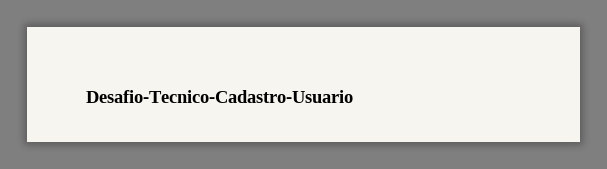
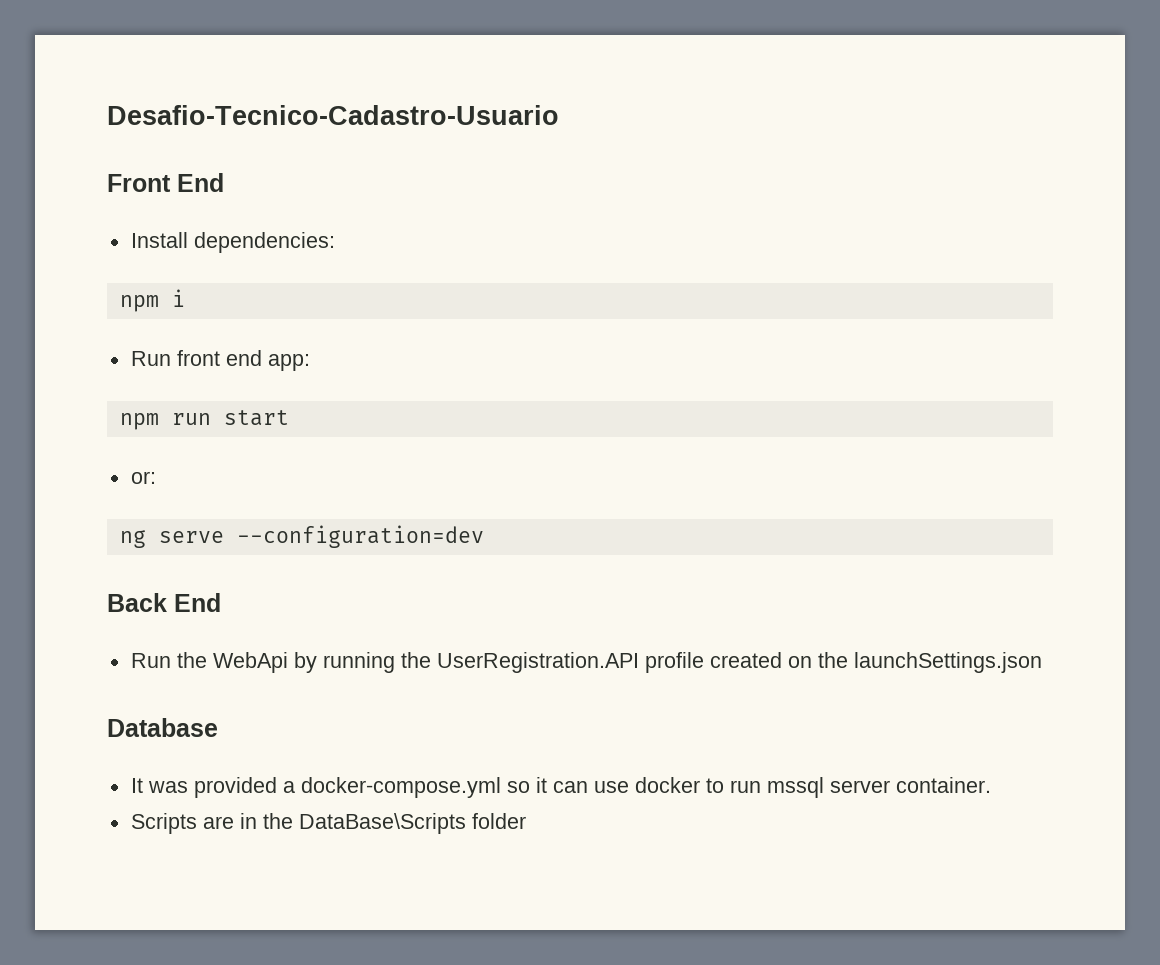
(353, 96) none -> [107,173,224,192] [130,232,335,253] [119,289,185,312] [130,350,310,371] [119,410,289,430] [130,471,156,484] [119,525,484,548] [107,593,221,612] [130,652,1042,673] [107,718,218,737] [130,777,991,798] [130,813,526,834] // Front End // Install dependencies: // npm i // Run front end app: // npm run start // or: // ng serve --configuration=dev // Back End // Run the WebApi by running the UserRegistration.API profile created on the launchSettings.json // Database // It was provided a docker-compose.yml so it can use docker to run mssql server container. // Scripts are in the DataBase\Scripts folder

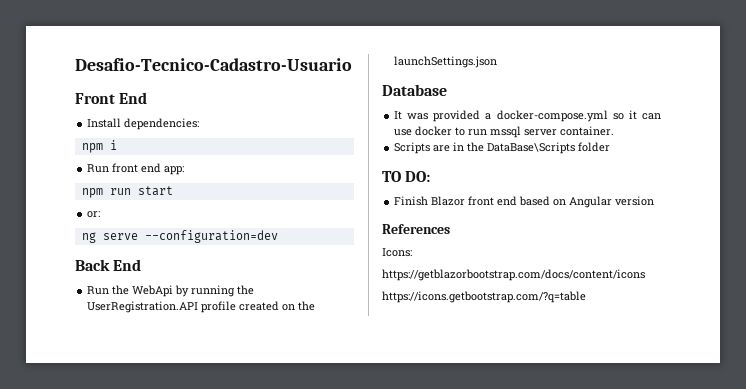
(526, 821) none -> [382,171,431,182] [394,196,655,208] [382,224,450,234] [382,248,412,257] [382,269,645,281] [382,291,586,303] // TO DO: // Finish Blazor front end based on Angular version // References // Icons: // https://getblazorbootstrap.com/docs/content/icons // https://icons.getbootstrap.com/?q=table

